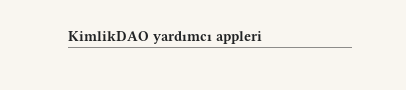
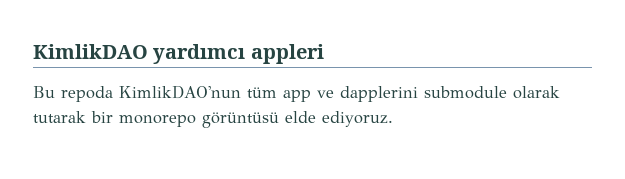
(262, 37) none -> [33,85,560,102] [33,111,393,128] // Bu repoda KimlikDAO'nun tüm app ve dapplerini submodule olarak tutarak bir monorepo görüntüsü elde ediyoruz.

